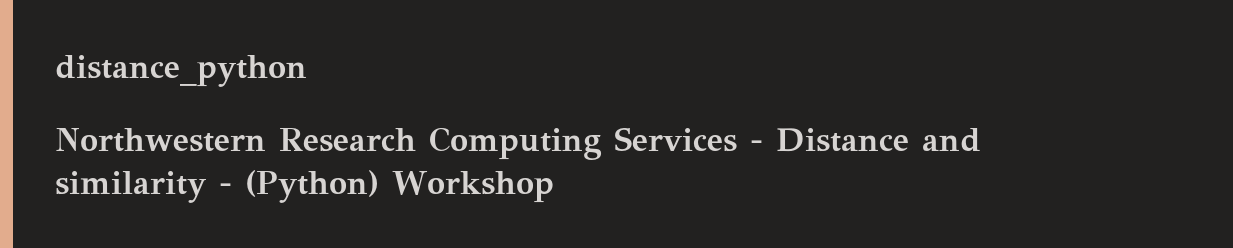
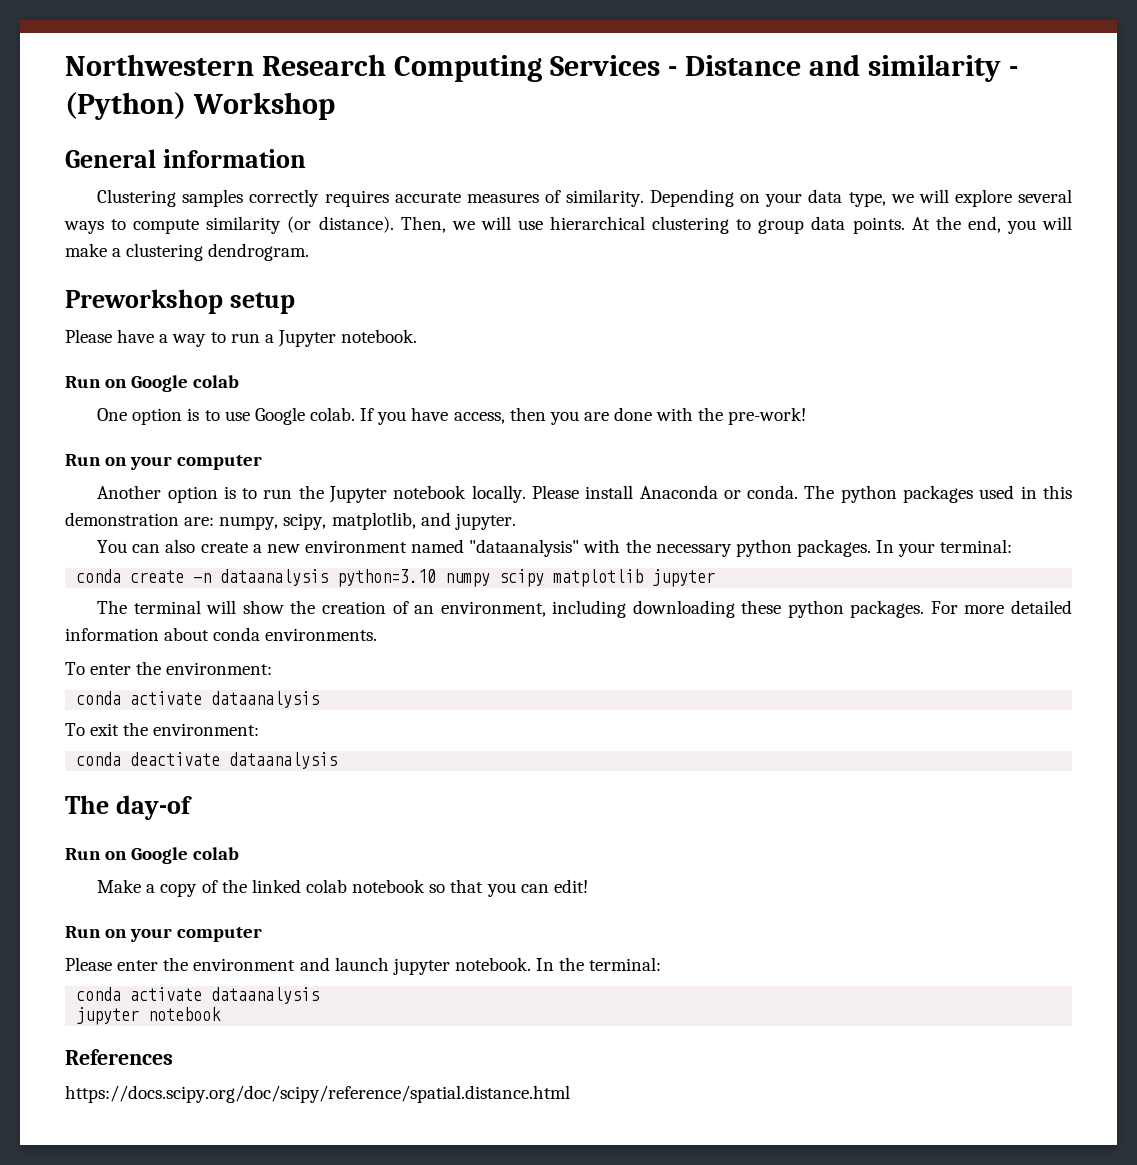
[55,55,307,87] distance_python // -> (65, 65) none
(554, 187) none -> [65,149,306,168] [97,189,1072,207] [64,216,1073,234] [65,243,310,261] [65,289,295,314] [65,329,418,347] [65,375,240,392] [97,407,807,425] [65,454,263,470] [97,485,1072,503] [65,512,516,530] [97,539,1013,557] [76,569,716,587] [97,600,1072,618] [65,627,378,641] [65,661,273,675] [76,691,320,708] [65,722,260,736] [76,752,338,769] [65,795,192,820] [65,847,240,864] [97,879,588,897] [65,926,263,942] [65,957,662,975] [76,987,320,1004] [76,1007,222,1025] [65,1049,173,1065] [65,1085,570,1103] // General information // Clustering samples correctly requires accurate measures of similarity. Depending on your data type, we will explore several ways to compute similarity (or distance). Then, we will use hierarchical clustering to group data points. At the end, you will make a clustering dendrogram. // Preworkshop setup // Please have a way to run a Jupyter notebook. // Run on Google colab // One option is to use Google colab. If you have access, then you are done with the pre-work! // Run on your computer // Another option is to run the Jupyter notebook locally. Please install Anaconda or conda. The python packages used in this demonstration are: numpy, scipy, matplotlib, and jupyter. // You can also create a new environment named "dataanalysis" with the necessary python packages. In your terminal: // conda create -n dataanalysis python=3.10 numpy scipy matplotlib jupyter // The terminal will show the creation of an environment, including downloading these python packages. For more detailed information about conda environments. // To enter the environment: // conda activate dataanalysis // To exit the environment: // conda deactivate dataanalysis // The day-of // Run on Google colab // Make a copy of the linked colab notebook so that you can edit! // Run on your computer // Please enter the environment and launch jupyter notebook. In the terminal: // conda activate dataanalysis // jupyter notebook // References // https://docs.scipy.org/doc/scipy/reference/spatial.distance.html

